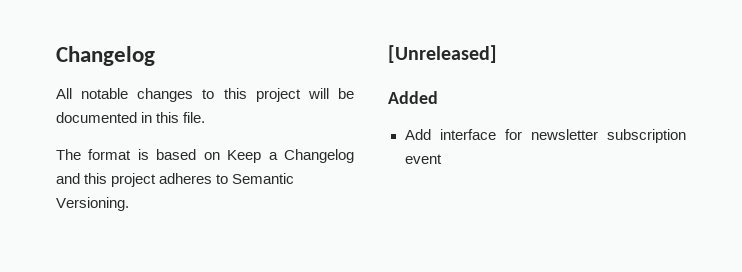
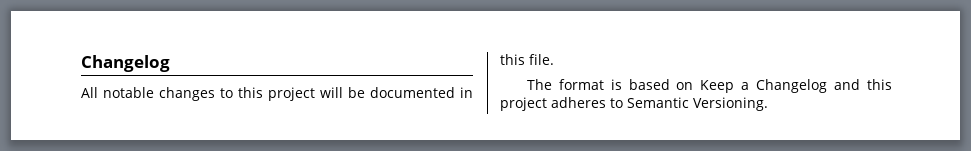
[388,45,497,63] [388,91,438,104] [404,129,686,143] [404,154,442,164] // [Unreleased] // Added // Add interface for newsletter subscription event -> (768, 104) none

